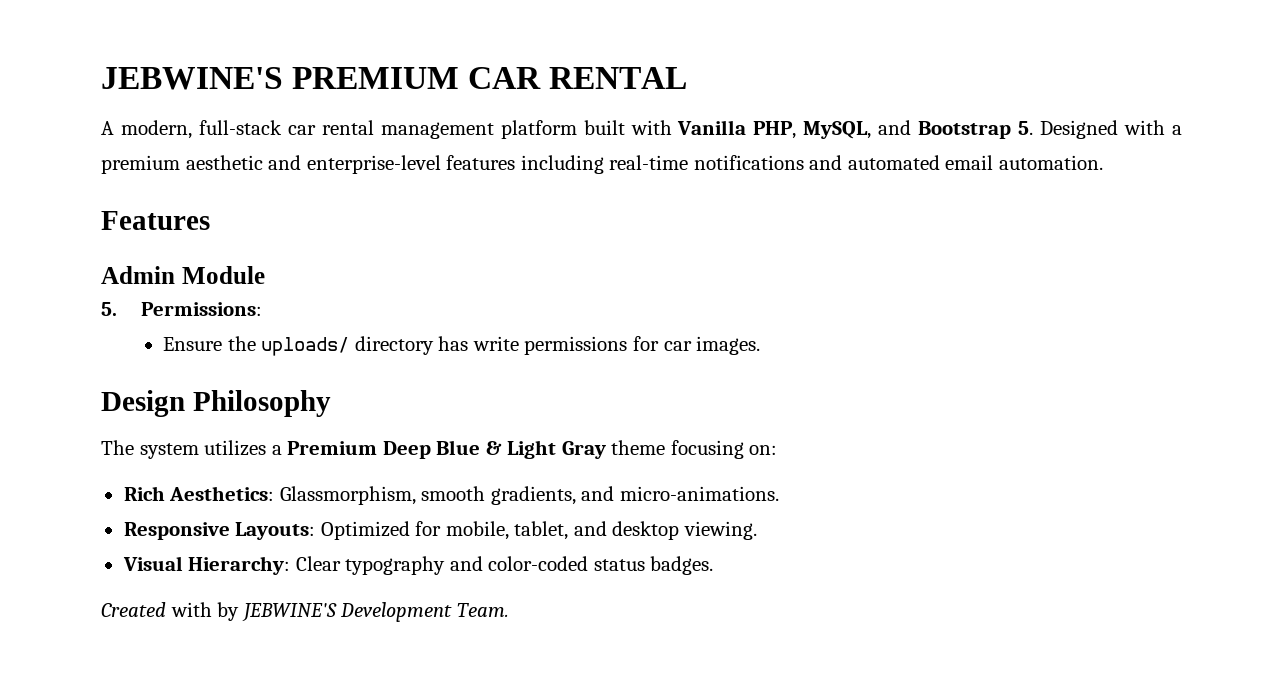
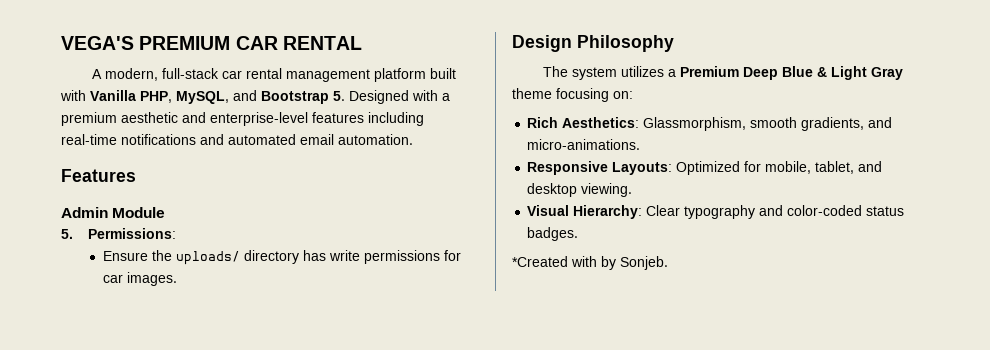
[101,67,283,90] JEBWINE'S -> [61,36,134,50] VEGA'S
[101,602,166,617] Created -> [512,256,568,267] *Created
[241,602,509,622] JEBWINE'S Development Team. -> [620,256,668,270] Sonjeb.

